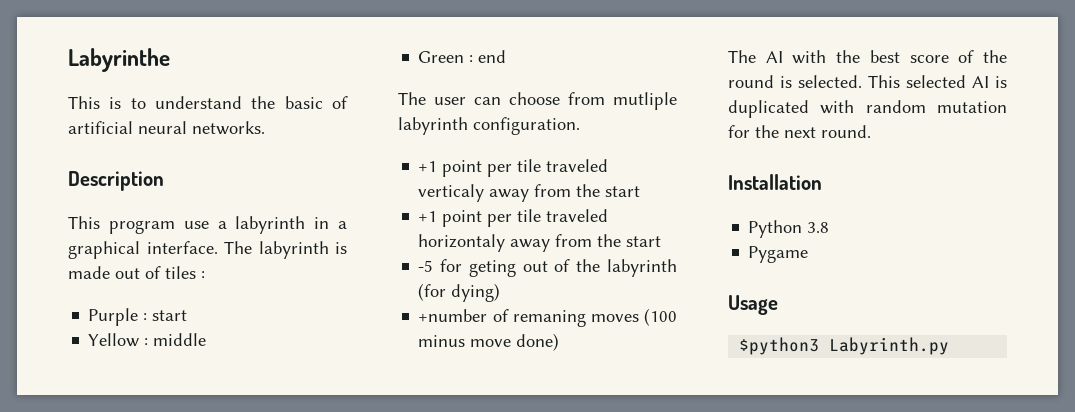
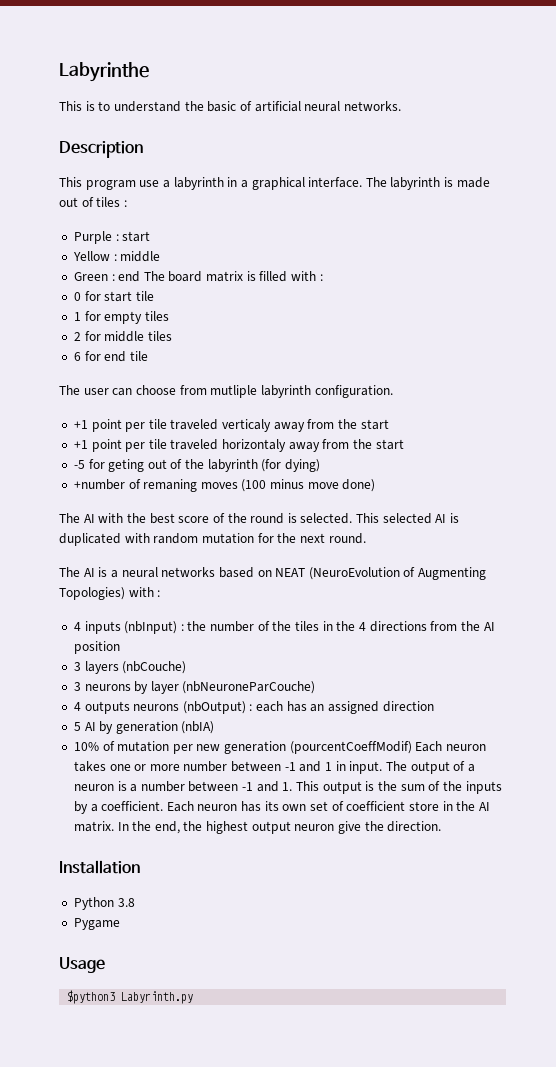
(507, 56) none -> [143,271,323,282] [73,291,154,302] [73,311,169,324] [73,331,172,342] [73,351,148,362] The board matrix is filled with : // 0 for start tile // 1 for empty tiles // 2 for middle tiles // 6 for end tile
(871, 131) none -> [59,567,487,580] [59,587,161,600] [73,621,495,634] [73,641,120,654] [73,661,187,674] [73,681,316,694] [73,701,434,714] [73,721,215,734] [73,741,487,754] [73,761,475,774] [73,781,502,794] [73,801,490,814] [73,821,442,834] // The AI is a neural networks based on NEAT (NeuroEvolution of Augmenting Topologies) with : // 4 inputs (nbInput) : the number of the tiles in the 4 directions from the AI position // 3 layers (nbCouche) // 3 neurons by layer (nbNeuroneParCouche) // 4 outputs neurons (nbOutput) : each has an assigned direction // 5 AI by generation (nbIA) // 10% of mutation per new generation (pourcentCoeffModif) Each neuron takes one or more number between -1 and 1 in input. The output of a neuron is a number between -1 and 1. This output is the sum of the inputs by a coefficient. Each neuron has its own set of coefficient store in the AI matrix. In the end, the highest output neuron give the direction.

